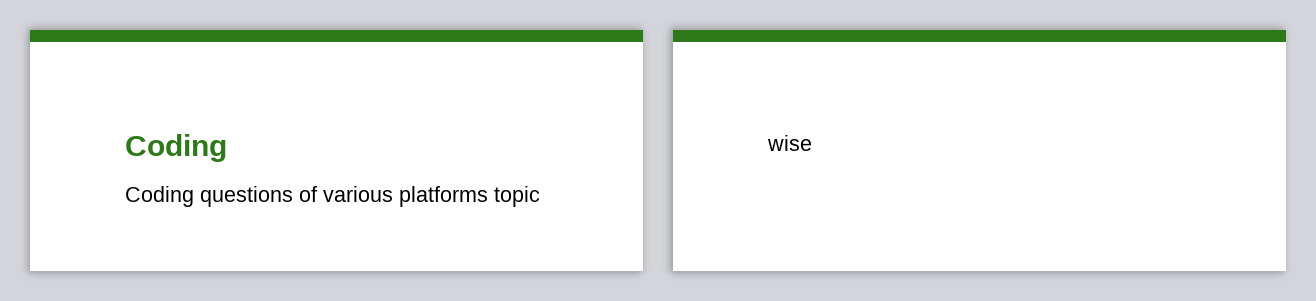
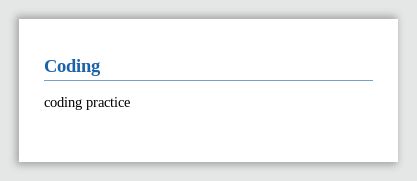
[125,186,540,207] [767,135,812,151] Coding questions of various platforms topic wise -> [44,97,130,110] coding practice

